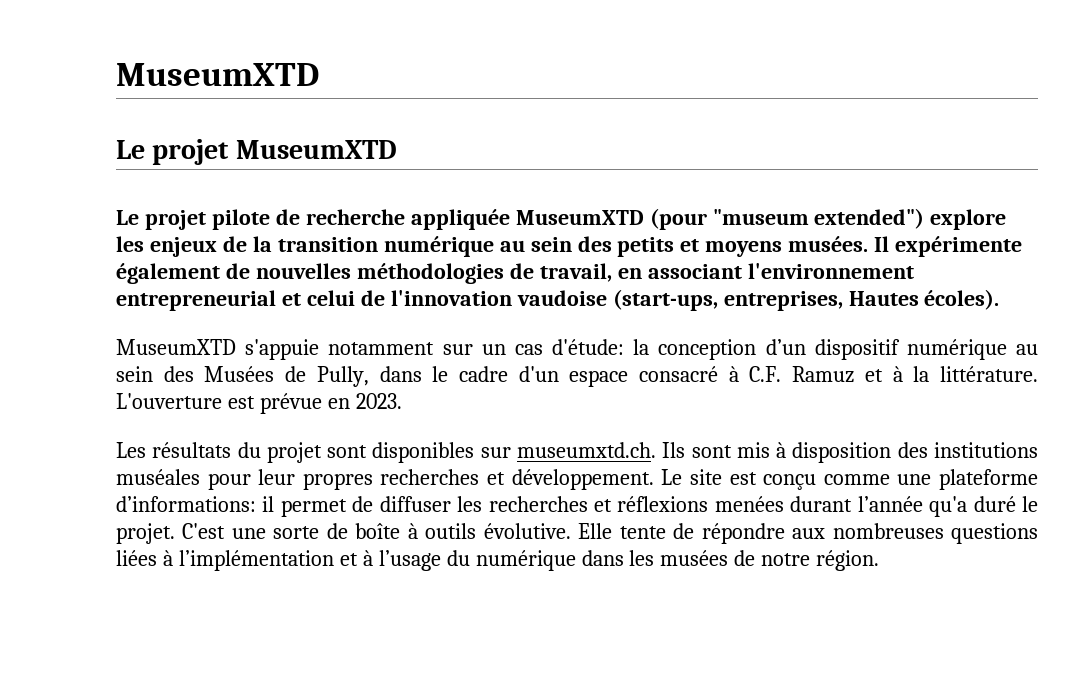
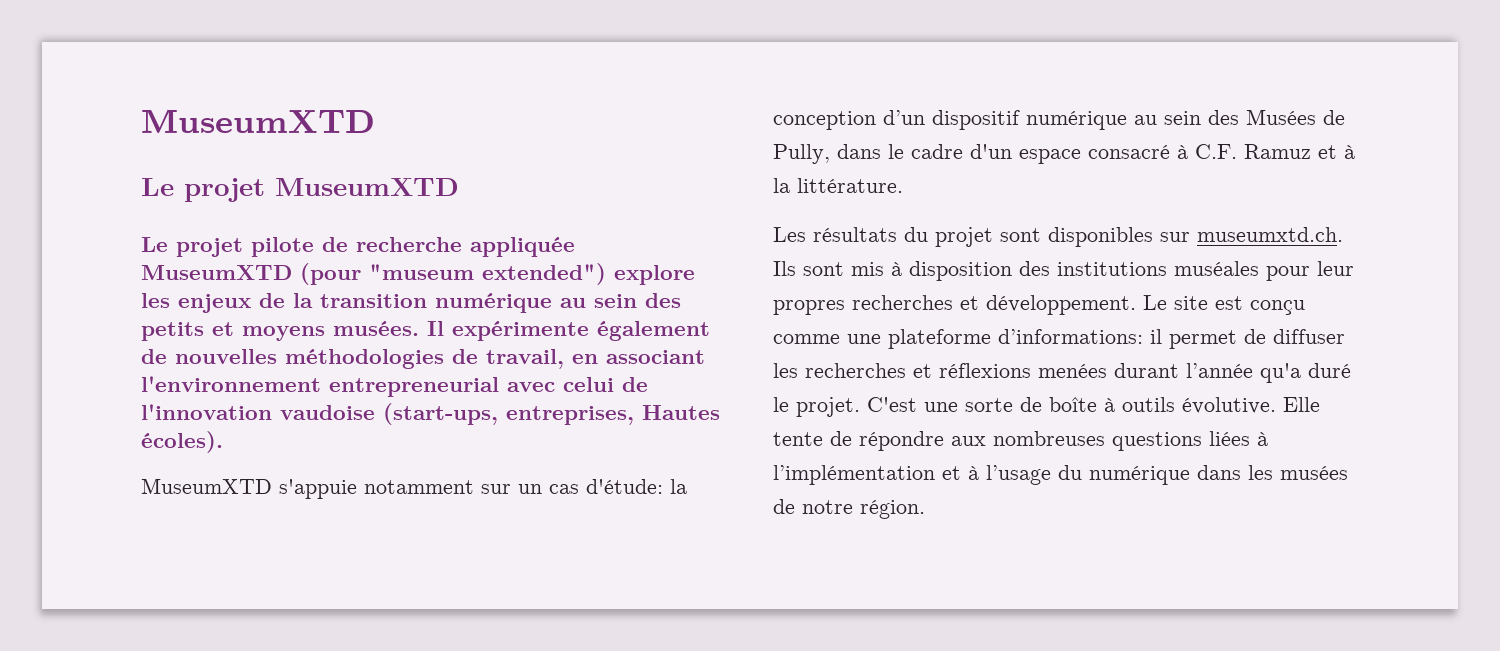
[281,293,301,306] et -> [507,382,555,392] avec
[116,393,402,414] L'ouverture est prévue en 2023. -> (903, 185) none

